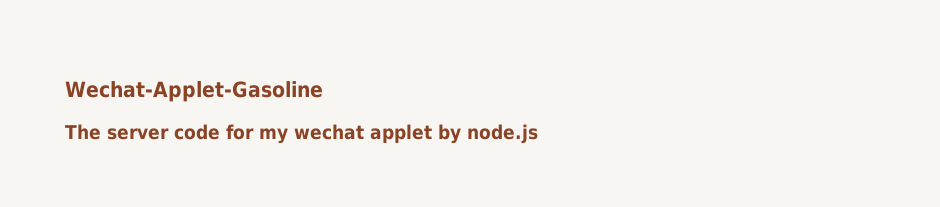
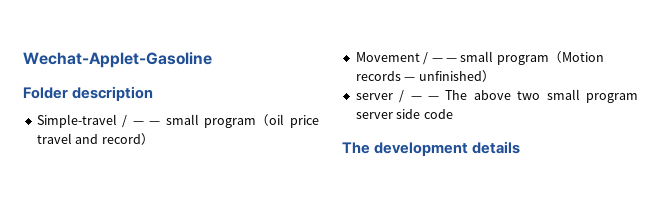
[65,124,538,144] The server code for my wechat applet by node.js -> [23,86,154,101] [36,114,319,128] [36,133,154,145] [355,51,604,65] [355,70,495,82] [355,89,638,103] [355,109,453,119] [342,141,521,156] Folder description // Simple-travel / — — small program（oil price travel and record） // Movement / — — small program（Motion records — unfinished） // server / — — The above two small program server side code // The development details

